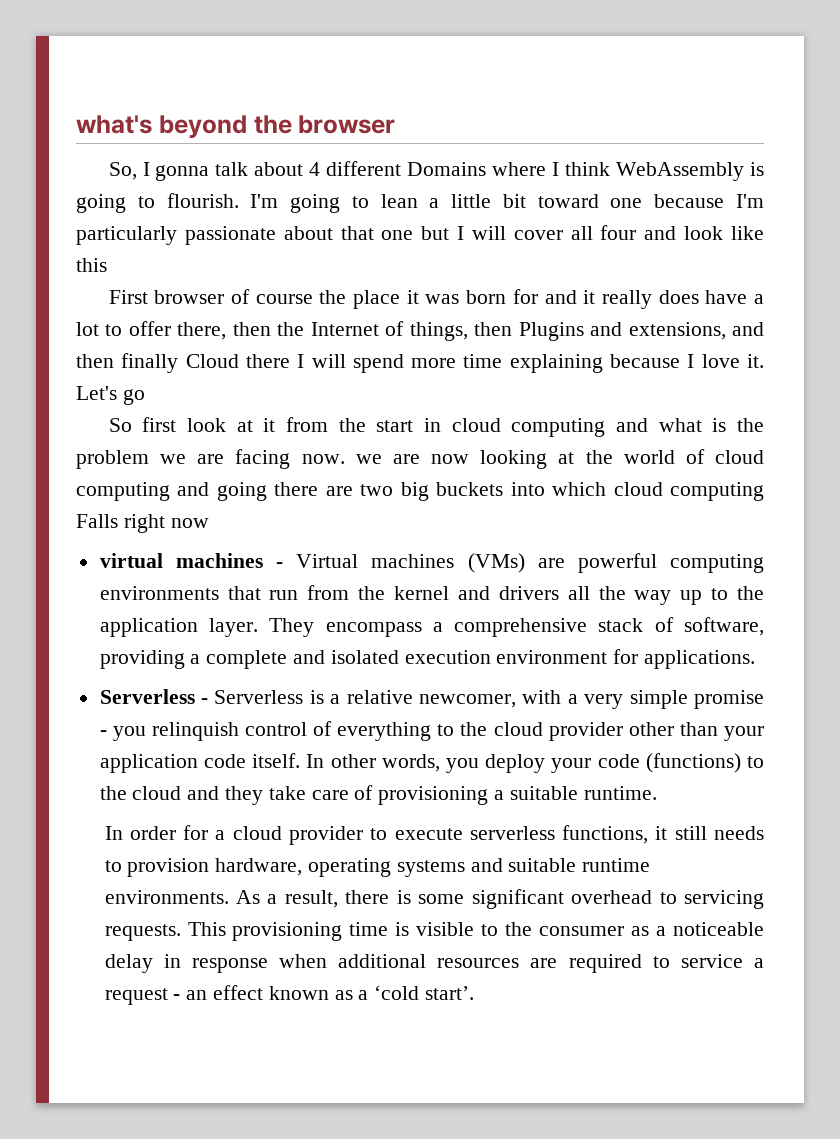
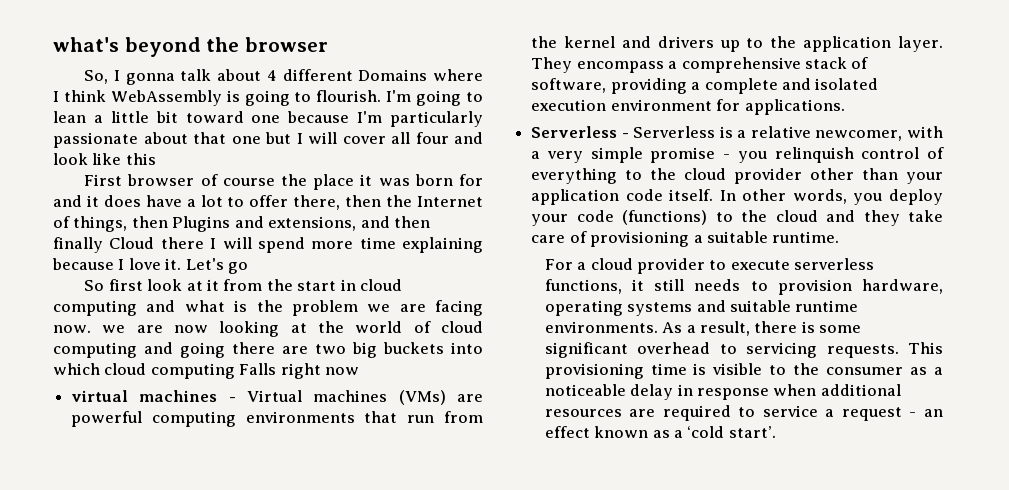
[601,290,652,309] really -> (99, 201) none
[567,586,672,605] all the way -> (714, 42) none
[104,825,209,840] In order for -> [544,259,573,270] For

